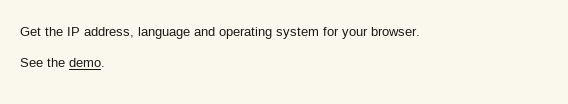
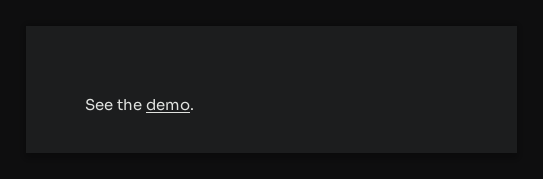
[20,27,420,39] Get the IP address, language and operating system for your browser. // -> (85, 104) none

